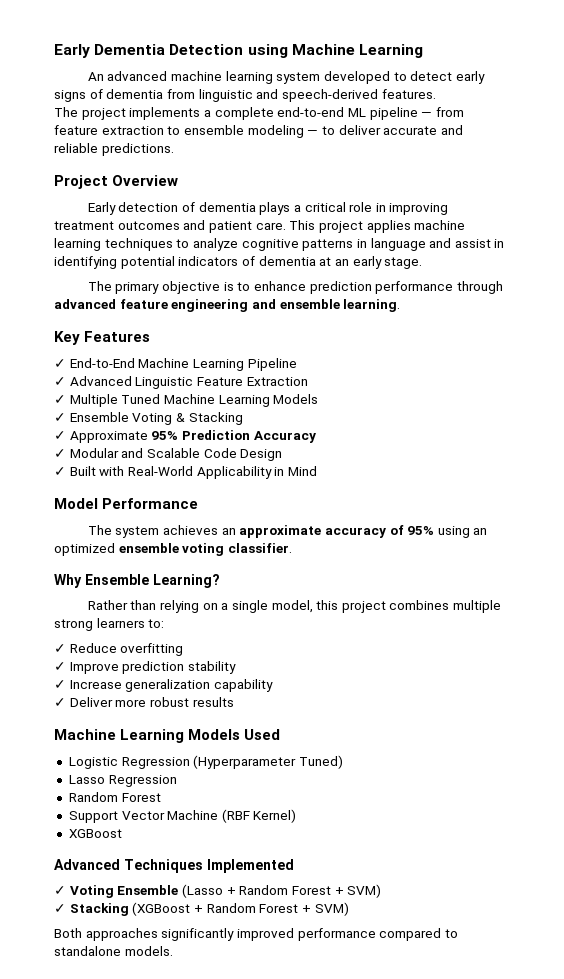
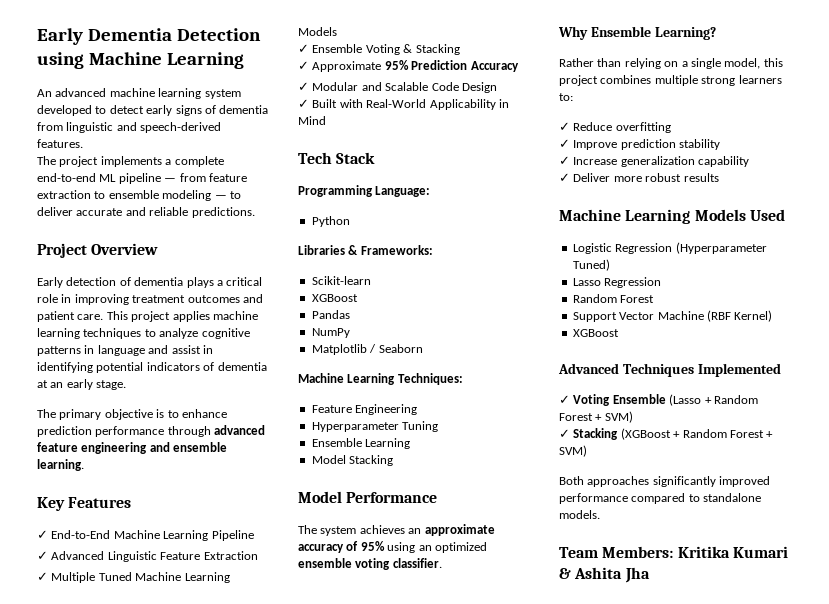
(317, 471) none -> [298,152,376,164] [298,185,431,197] [311,216,350,227] [298,245,433,255] [311,276,371,285] [311,294,358,302] [311,310,350,319] [311,328,350,338] [311,344,423,355] [298,373,463,385] [311,404,418,415] [311,421,439,432] [311,438,411,449] [311,455,394,466] // Tech Stack // Programming Language: // Python // Libraries & Frameworks: // Scikit-learn // XGBoost // Pandas // NumPy // Matplotlib / Seaborn // Machine Learning Techniques: // Feature Engineering // Hyperparameter Tuning // Ensemble Learning // Model Stacking
(173, 951) none -> [559,546,788,558] [559,567,650,583] // Team Members: Kritika Kumari & Ashita Jha

